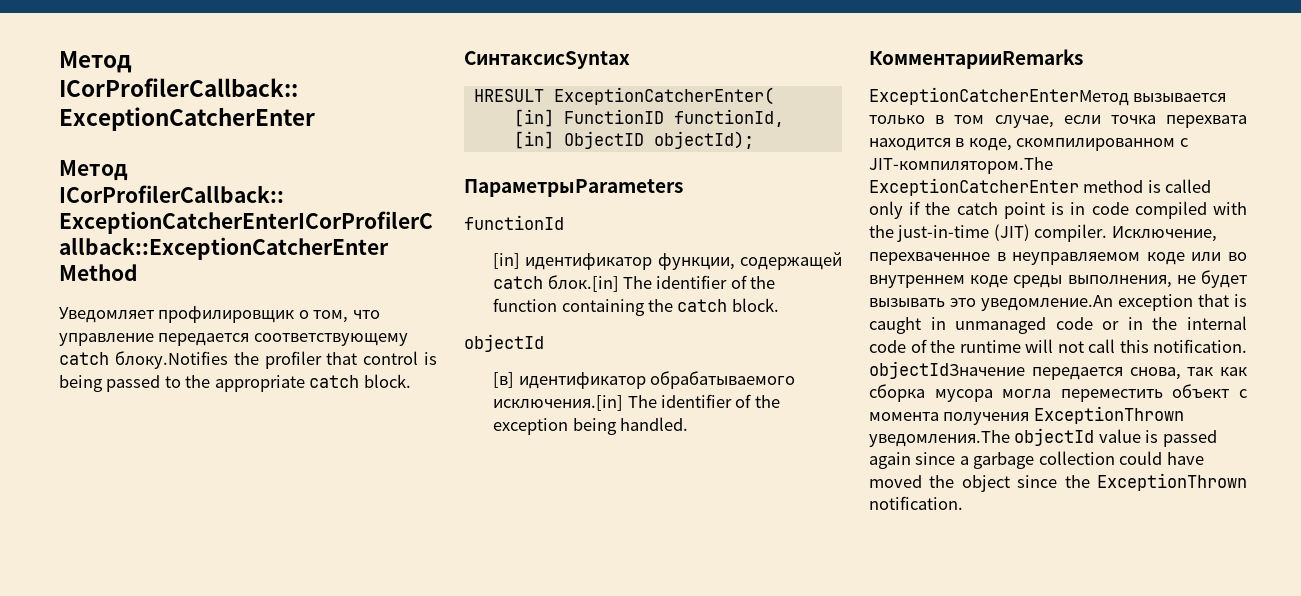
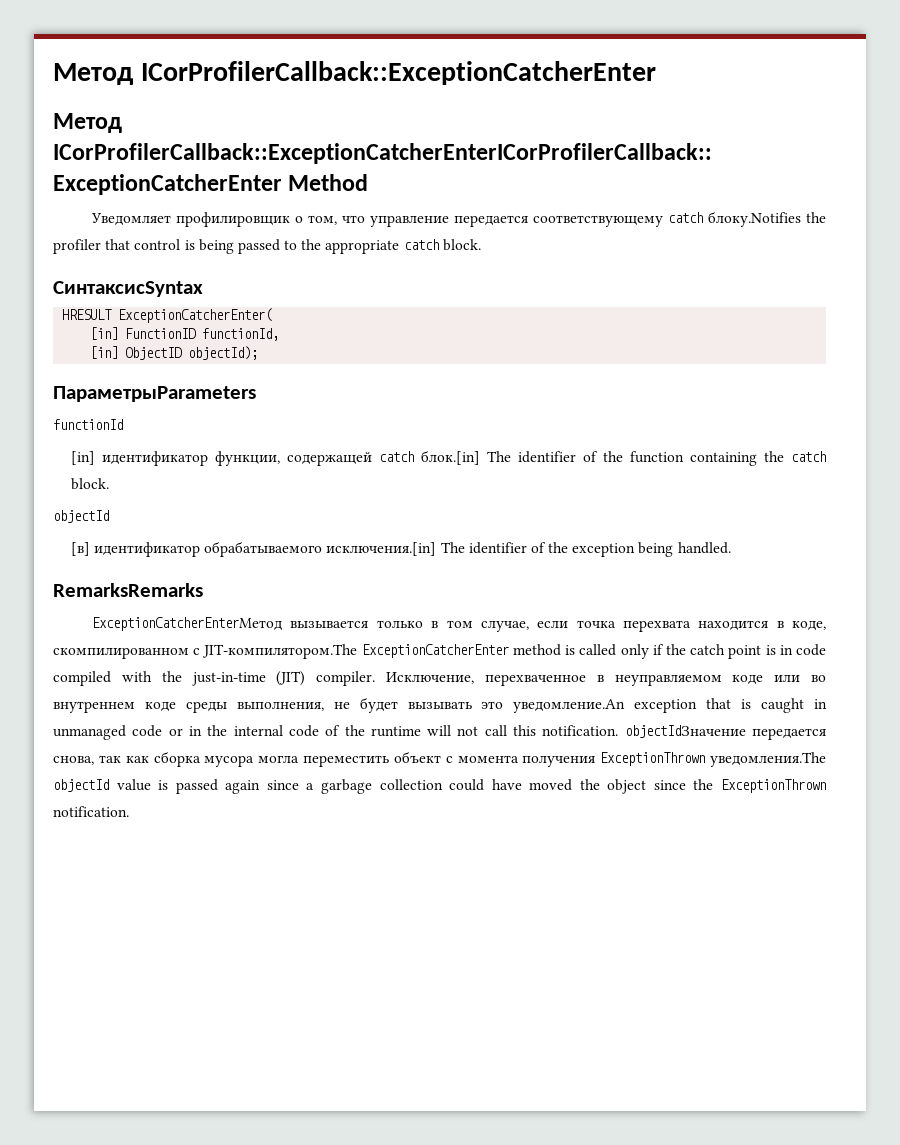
[869,49,1083,69] КомментарииRemarks -> [53,583,203,597] RemarksRemarks

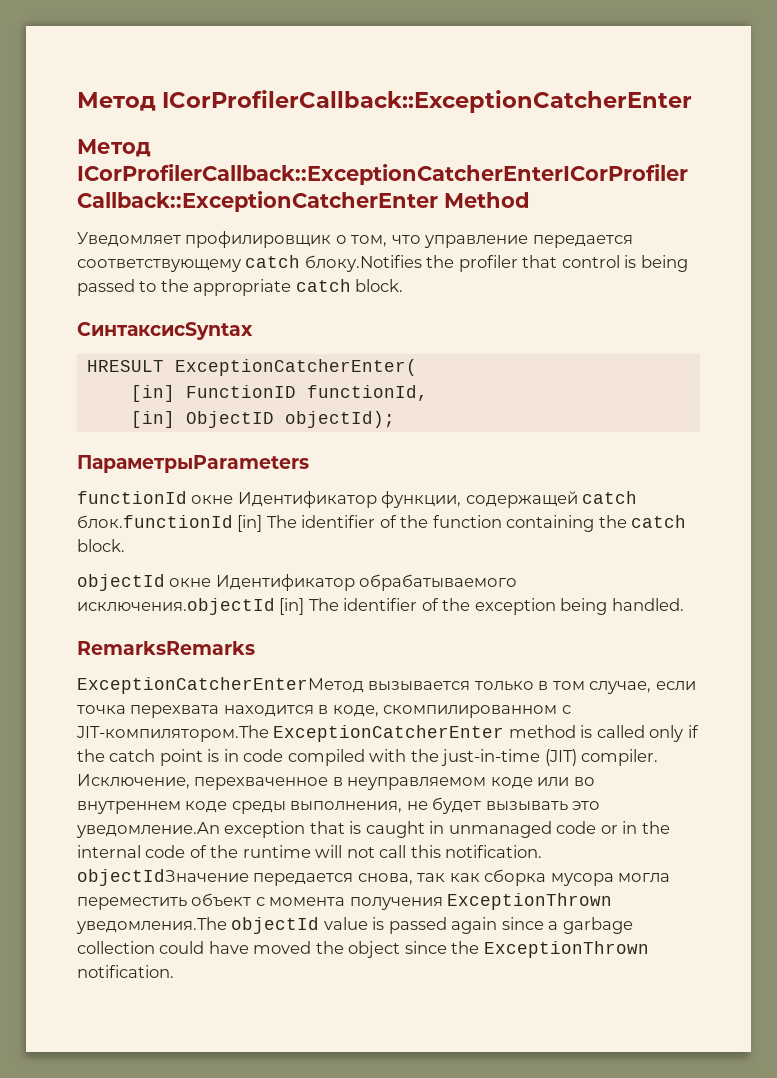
[70,451,208,466] // [in] идентификатор -> [191,491,377,508] окне Идентификатор
[420,450,480,465] блок.[in] -> [77,515,263,532] блок.functionId [in]
[70,541,437,557] // [в] идентификатор обрабатываемого исключения.[in] -> [169,574,518,591] [77,598,305,615] окне Идентификатор обрабатываемого исключения.objectId [in]

